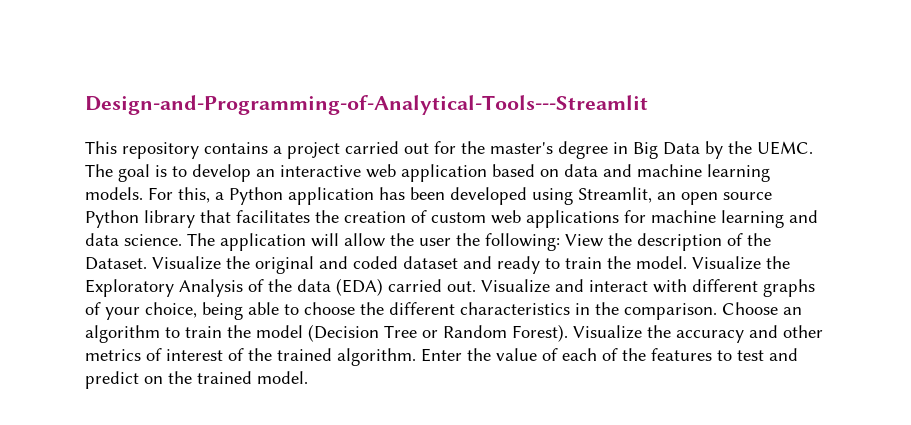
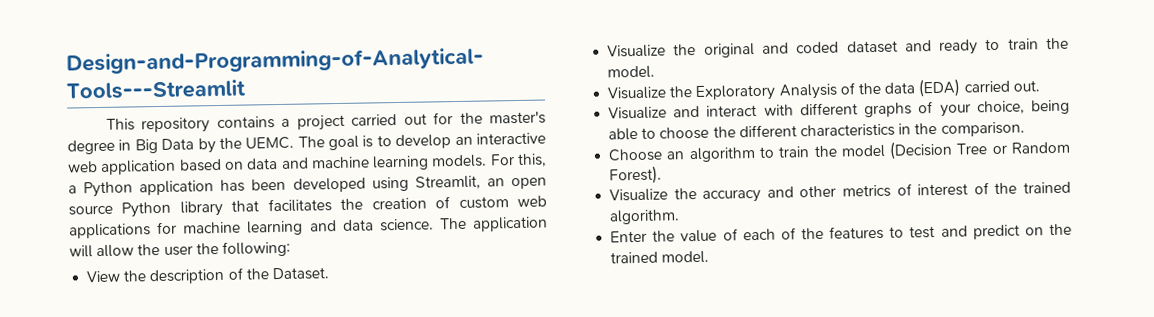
(560, 242) none -> (291, 248) //
(147, 263) none -> (329, 274) //
(687, 262) none -> (656, 72) //
(476, 286) none -> (1040, 86) //
(717, 311) none -> (1025, 129) //
(568, 333) none -> (663, 175) //
(416, 357) none -> (681, 217) //

